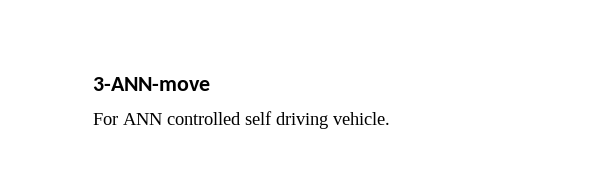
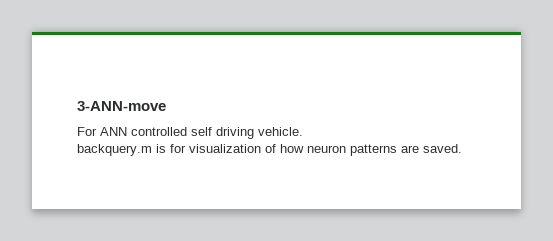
(390, 118) none -> [77,144,462,156] // backquery.m is for visualization of how neuron patterns are saved.

